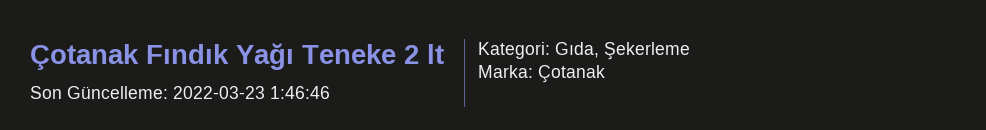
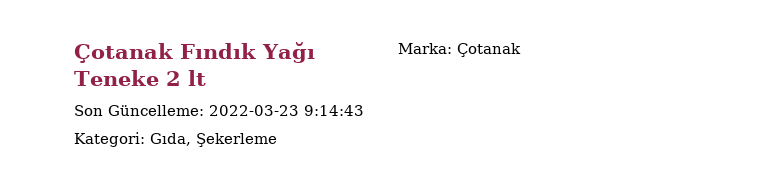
[270,86,330,99] 1:46:46 -> [304,105,364,116] 9:14:43

